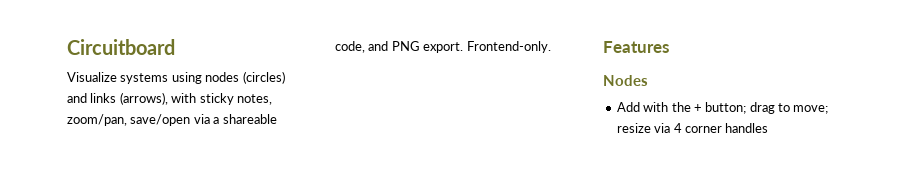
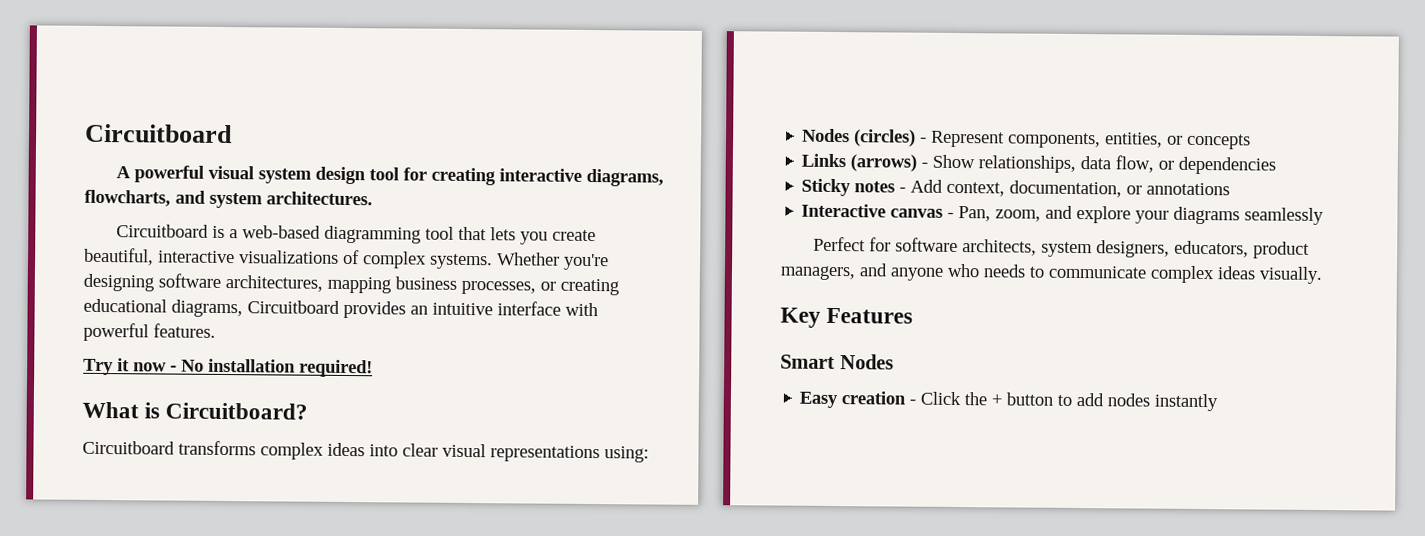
[67,71,285,84] [67,92,272,105] [67,114,277,126] [335,41,551,53] Visualize systems using nodes (circles) and links (arrows), with sticky notes, zoom/pan, save/open via a shareable code, and PNG export. Frontend-only. // -> [116,165,665,187] [84,189,373,209] [116,224,597,245] [84,247,609,271] [83,273,619,296] [83,298,598,319] [83,322,216,342] [83,358,373,378] [82,401,309,420] [82,440,649,463] [802,128,1252,150] [801,153,1277,175] [801,178,1231,198] [801,203,1325,226] [813,236,1311,259] [780,263,1323,284] [780,307,821,328] A powerful visual system design tool for creating interactive diagrams, flowcharts, and system architectures. // Circuitboard is a web-based diagramming tool that lets you create beautiful, interactive visualizations of complex systems. Whether you're designing software architectures, mapping business processes, or creating educational diagrams, Circuitboard provides an intuitive interface with powerful features. // Try it now - No installation required! // What is Circuitboard? // Circuitboard transforms complex ideas into clear visual representations using: // Nodes (circles) - Represent components, entities, or concepts // Links (arrows) - Show relationships, data flow, or dependencies // Sticky notes - Add context, documentation, or annotations // Interactive canvas - Pan, zoom, and explore your diagrams seamlessly // Perfect for software architects, system designers, educators, product managers, and anyone who needs to communicate complex ideas visually. // Key
(669, 47) none -> [780,354,835,370] Smart
[616,102,829,114] [616,123,769,133] Add with the + button; drag to move; resize via 4 corner handles -> [799,391,1219,412] Easy creation - Click the + button to add nodes instantly

